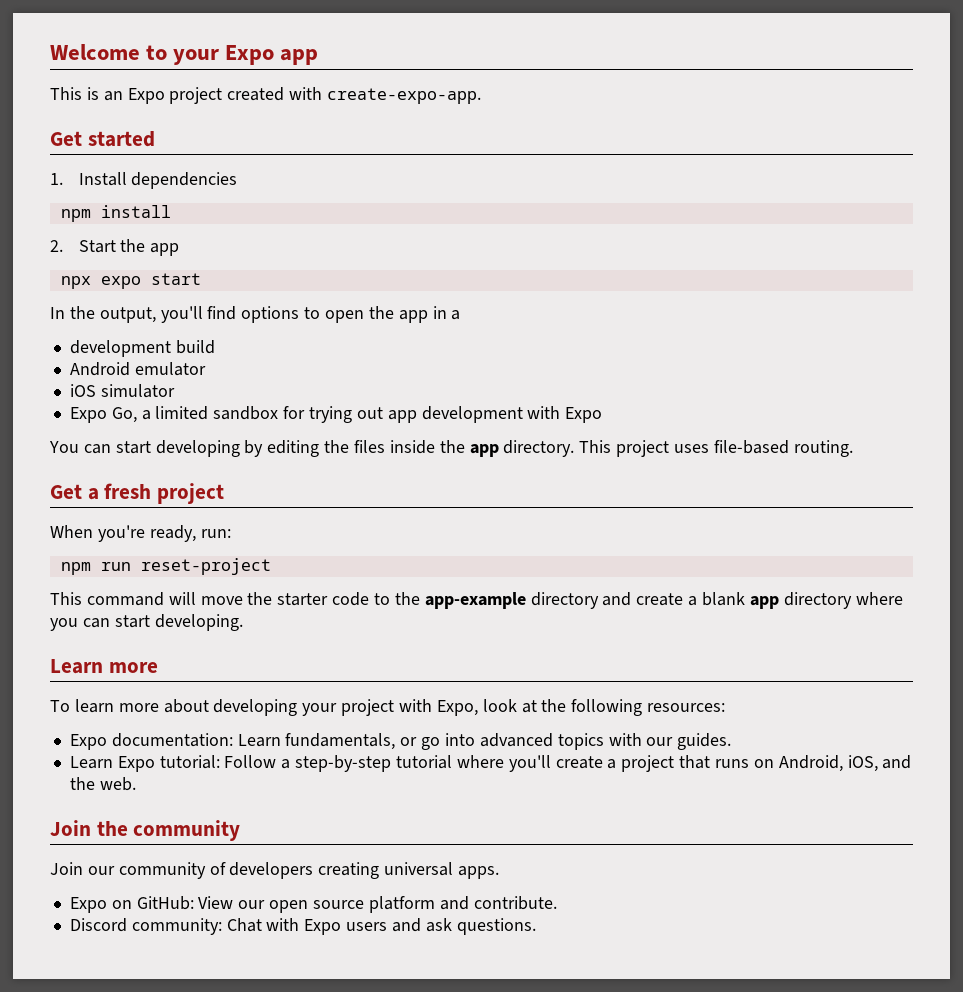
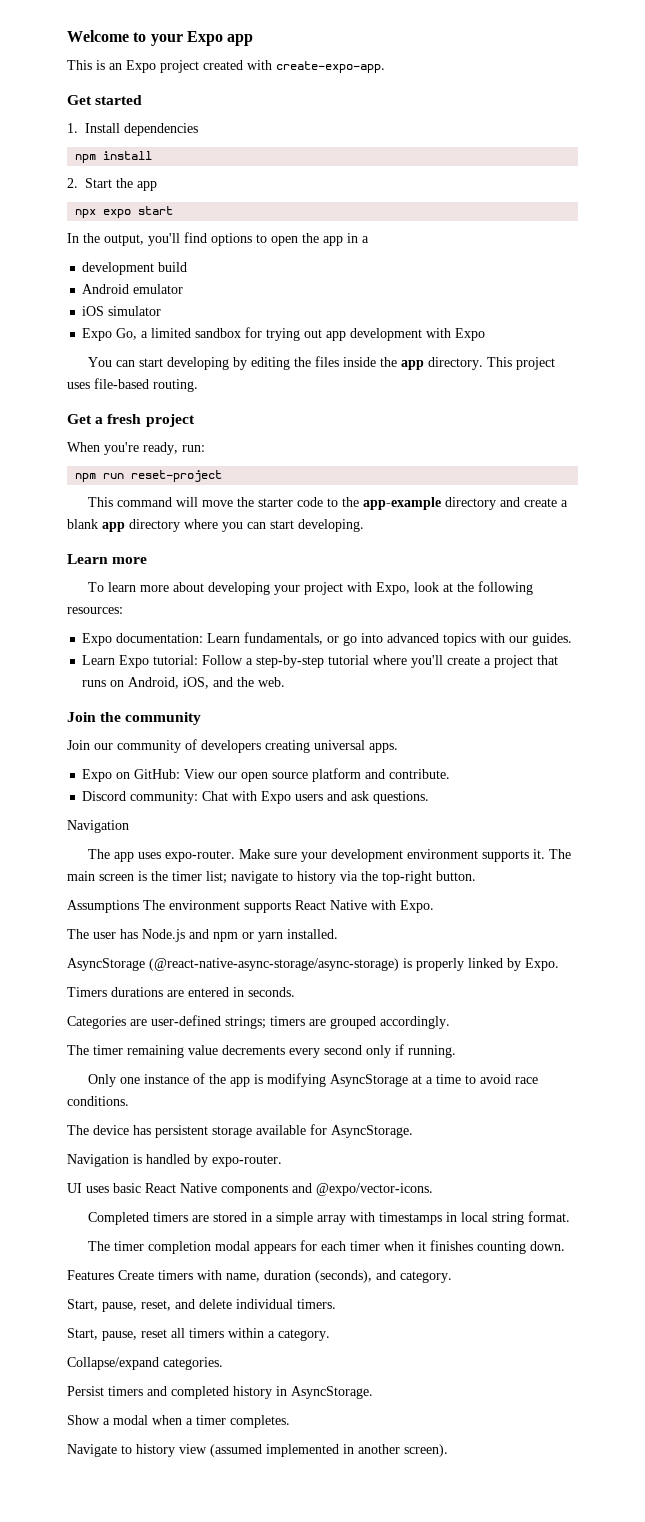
(536, 926) none -> [67,820,129,833] [87,849,571,862] [67,871,476,884] [67,900,434,913] [67,929,338,942] [67,958,559,971] [67,987,295,997] [67,1015,450,1029] [67,1044,456,1058] [87,1073,538,1087] [67,1096,129,1106] [67,1124,413,1138] [67,1154,282,1167] [67,1183,433,1196] [87,1211,570,1225] [87,1240,565,1254] [67,1270,452,1283] [67,1299,336,1312] [67,1328,330,1341] [67,1357,223,1370] [67,1386,373,1399] [67,1415,290,1428] [67,1444,448,1457] // Navigation // The app uses expo-router. Make sure your development environment supports it. The main screen is the timer list; navigate to history via the top-right button. // Assumptions The environment supports React Native with Expo. // The user has Node.js and npm or yarn installed. // AsyncStorage (@react-native-async-storage/async-storage) is properly linked by Expo. // Timers durations are entered in seconds. // Categories are user-defined strings; timers are grouped accordingly. // The timer remaining value decrements every second only if running. // Only one instance of the app is modifying AsyncStorage at a time to avoid race conditions. // The device has persistent storage available for AsyncStorage. // Navigation is handled by expo-router. // UI uses basic React Native components and @expo/vector-icons. // Completed timers are stored in a simple array with timestamps in local string format. // The timer completion modal appears for each timer when it finishes counting down. // Features Create timers with name, duration (seconds), and category. // Start, pause, reset, and delete individual timers. // Start, pause, reset all timers within a category. // Collapse/expand categories. // Persist timers and completed history in AsyncStorage. // Show a modal when a timer completes. // Navigate to history view (assumed implemented in another screen).

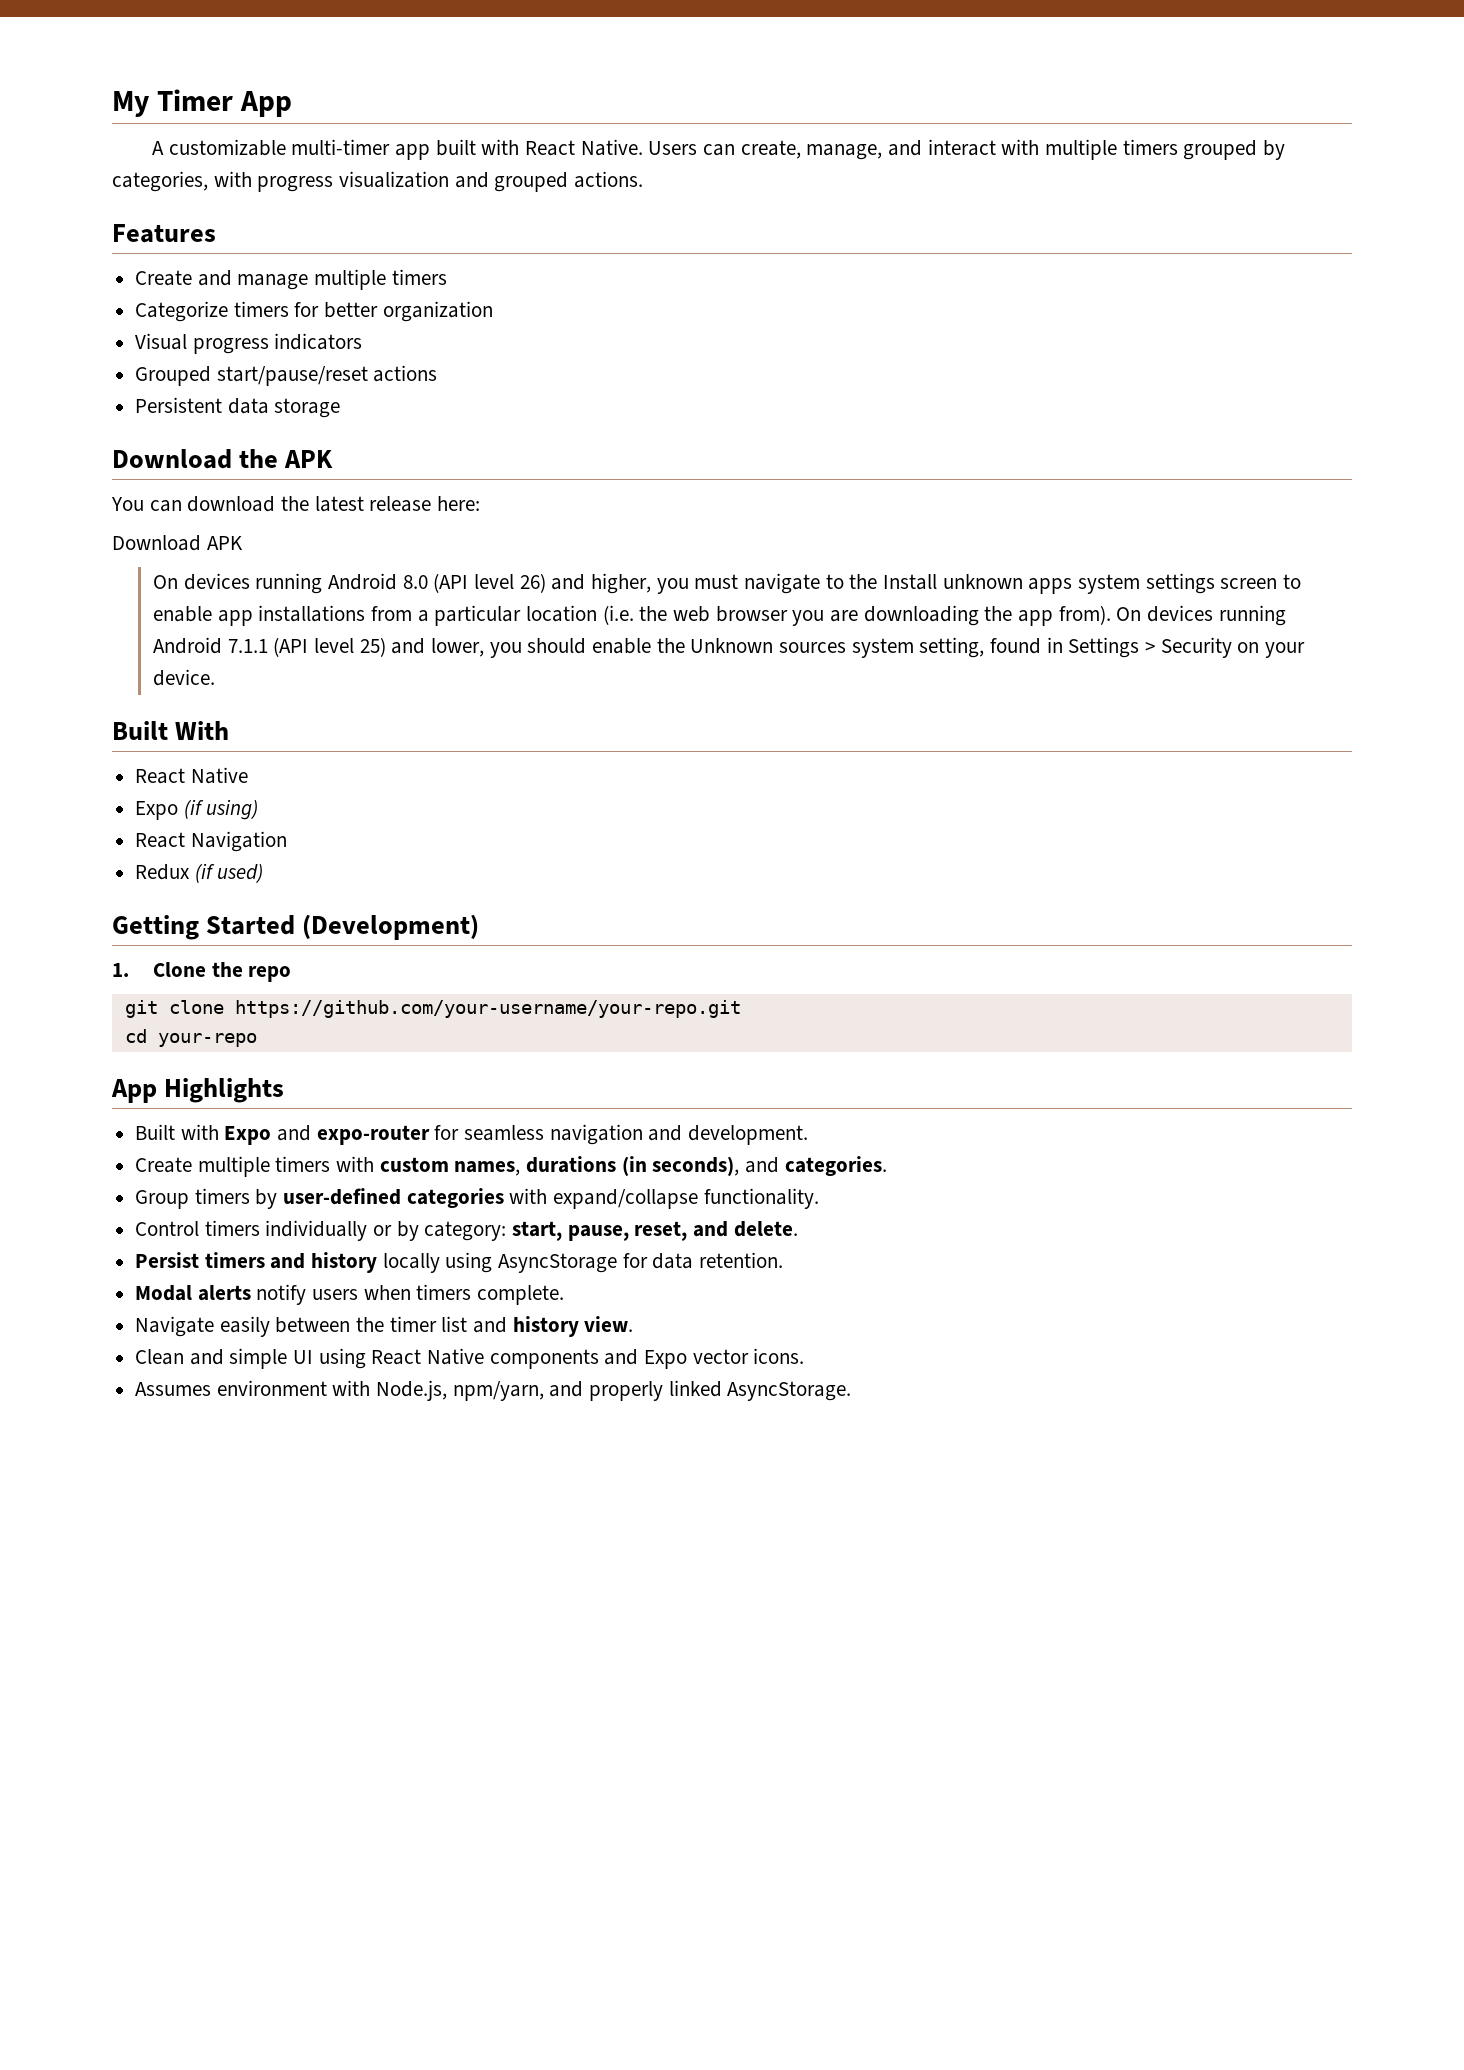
[67,30,254,46] [67,60,385,73] [67,95,143,105] [67,123,198,136] [75,151,153,163] [67,178,157,191] [75,206,174,218] [67,232,369,246] [82,262,188,275] [82,284,184,294] [82,306,162,316] [82,327,486,341] [87,356,555,370] [67,378,198,392] [67,414,195,427] [67,442,205,455] [75,470,223,482] [87,497,568,510] [67,519,364,532] [67,554,148,564] [87,581,533,595] [67,607,123,614] [82,632,573,646] [82,655,559,668] [82,677,286,689] [67,712,202,725] [67,739,398,753] [82,768,451,782] [82,791,430,804] [67,820,129,833] [87,849,571,862] [67,871,476,884] [67,900,434,913] [67,929,338,942] [67,958,559,971] [67,987,295,997] [67,1015,450,1029] [67,1044,456,1058] [87,1073,538,1087] [67,1096,129,1106] [67,1124,413,1138] [67,1154,282,1167] [67,1183,433,1196] [87,1211,570,1225] [87,1240,565,1254] [67,1270,452,1283] [67,1299,336,1312] [67,1328,330,1341] [67,1357,223,1370] [67,1386,373,1399] [67,1415,290,1428] [67,1444,448,1457] Welcome to your Expo app // This is an Expo project created with create-expo-app. // Get started // 1. Install dependencies // npm install // 2. Start the app // npx expo start // In the output, you'll find options to open the app in a // development build // Android emulator // iOS simulator // Expo Go, a limited sandbox for trying out app development with Expo // You can start developing by editing the files inside the app directory. This project uses file-based routing. // Get a fresh project // When you're ready, run: // npm run reset-project // This command will move the starter code to the app-example directory and create a blank app directory where you can start developing. // Learn more // To learn more about developing your project with Expo, look at the following resources: // Expo documentation: Learn fundamentals, or go into advanced topics with our guides. // Learn Expo tutorial: Follow a step-by-step tutorial where you'll create a project that runs on Android, iOS, and the web. // Join the community // Join our community of developers creating universal apps. // Expo on GitHub: View our open source platform and contribute. // Discord community: Chat with Expo users and ask questions. // Navigation // The app uses expo-router. Make sure your development environment supports it. The main screen is the timer list; navigate to history via the top-right button. // Assumptions The environment supports React Native with Expo. // The user has Node.js and npm or yarn installed. // AsyncStorage (@react-native-async-storage/async-storage) is properly linked by Expo. // Timers durations are entered in seconds. // Categories are user-defined strings; timers are grouped accordingly. // The timer remaining value decrements every second only if running. // Only one instance of the app is modifying AsyncStorage at a time to avoid race conditions. // The device has persistent storage available for AsyncStorage. // Navigation is handled by expo-router. // UI uses basic React Native components and @expo/vector-icons. // Completed timers are stored in a simple array with timestamps in local string format. // The timer completion modal appears for each timer when it finishes counting down. // Features Create timers with name, duration (seconds), and category. // Start, pause, reset, and delete individual timers. // Start, pause, reset all timers within a category. // Collapse/expand categories. // Persist timers and completed history in AsyncStorage. // Show a modal when a timer completes. // Navigate to history view (assumed implemented in another screen). -> [112,89,292,117] [152,139,1286,160] [112,171,644,192] [112,224,216,243] [135,269,447,290] [135,301,493,322] [135,333,363,354] [135,365,438,386] [135,397,341,418] [112,449,334,469] [111,496,481,512] [112,535,243,551] [152,573,1301,594] [152,605,1286,626] [152,637,1305,658] [152,669,215,686] [112,721,230,740] [135,767,248,784] [135,799,259,820] [135,831,287,852] [135,863,264,883] [112,914,480,940] [112,962,292,982] [124,1000,741,1018] [124,1029,257,1047] [111,1078,285,1103] [135,1124,809,1145] [135,1156,887,1177] [135,1188,819,1209] [135,1220,798,1241] [135,1252,784,1273] [135,1284,565,1305] [135,1316,634,1337] [135,1348,805,1369] [135,1380,852,1401] My Timer App // A customizable multi-timer app built with React Native. Users can create, manage, and interact with multiple timers grouped by categories, with progress visualization and grouped actions. // Features // Create and manage multiple timers // Categorize timers for better organization // Visual progress indicators // Grouped start/pause/reset actions // Persistent data storage // Download the APK // You can download the latest release here: // Download APK // On devices running Android 8.0 (API level 26) and higher, you must navigate to the Install unknown apps system settings screen to enable app installations from a particular location (i.e. the web browser you are downloading the app from). On devices running Android 7.1.1 (API level 25) and lower, you should enable the Unknown sources system setting, found in Settings > Security on your device. // Built With // React Native // Expo (if using) // React Navigation // Redux (if used) // Getting Started (Development) // 1. Clone the repo // git clone https://github.com/your-username/your-repo.git // cd your-repo // App Highlights // Built with Expo and expo-router for seamless navigation and development. // Create multiple timers with custom names, durations (in seconds), and categories. // Group timers by user-defined categories with expand/collapse functionality. // Control timers individually or by category: start, pause, reset, and delete. // Persist timers and history locally using AsyncStorage for data retention. // Modal alerts notify users when timers complete. // Navigate easily between the timer list and history view. // Clean and simple UI using React Native components and Expo vector icons. // Assumes environment with Node.js, npm/yarn, and properly linked AsyncStorage.

